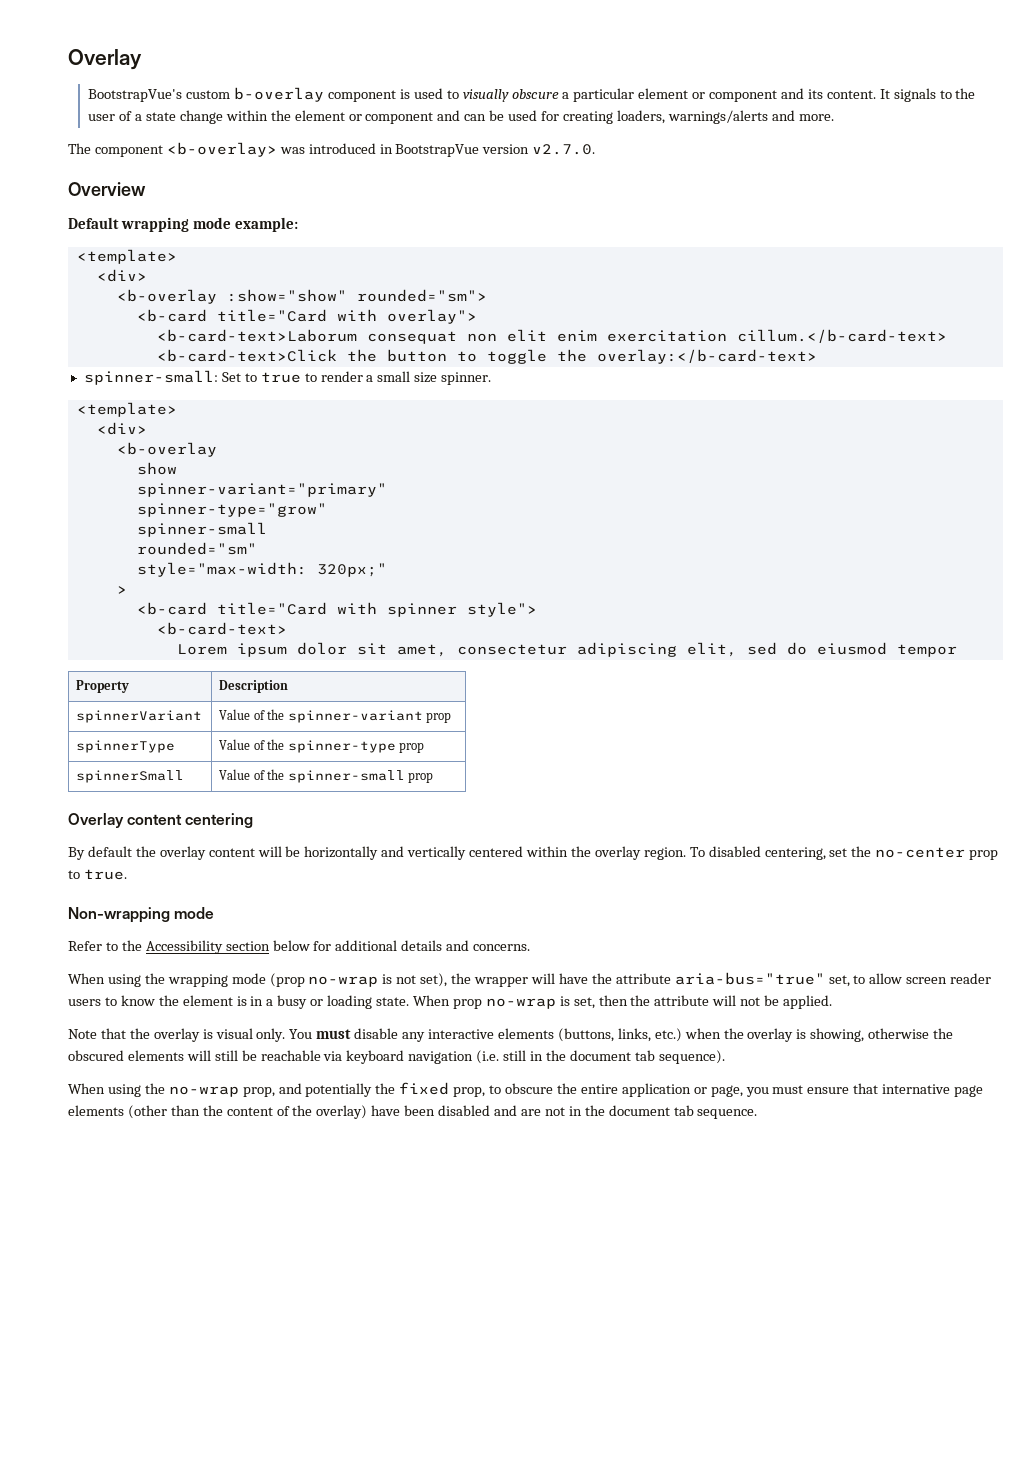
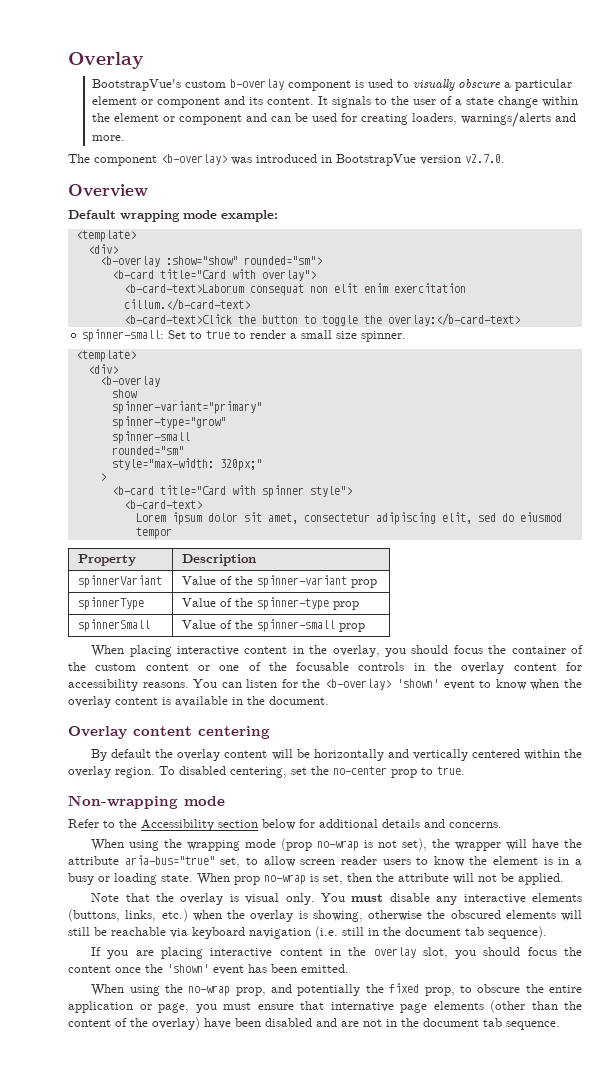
(434, 777) none -> [91,645,583,657] [68,662,583,674] [68,679,582,691] [68,696,329,708] // When placing interactive content in the overlay, you should focus the container of the custom content or one of the focusable controls in the overlay content for accessibility reasons. You can listen for the <b-overlay> 'shown' event to know when the overlay content is available in the document.
(725, 1057) none -> [91,947,582,959] [68,964,349,975] // If you are placing interactive content in the overlay slot, you should focus the content once the 'shown' event has been emitted.

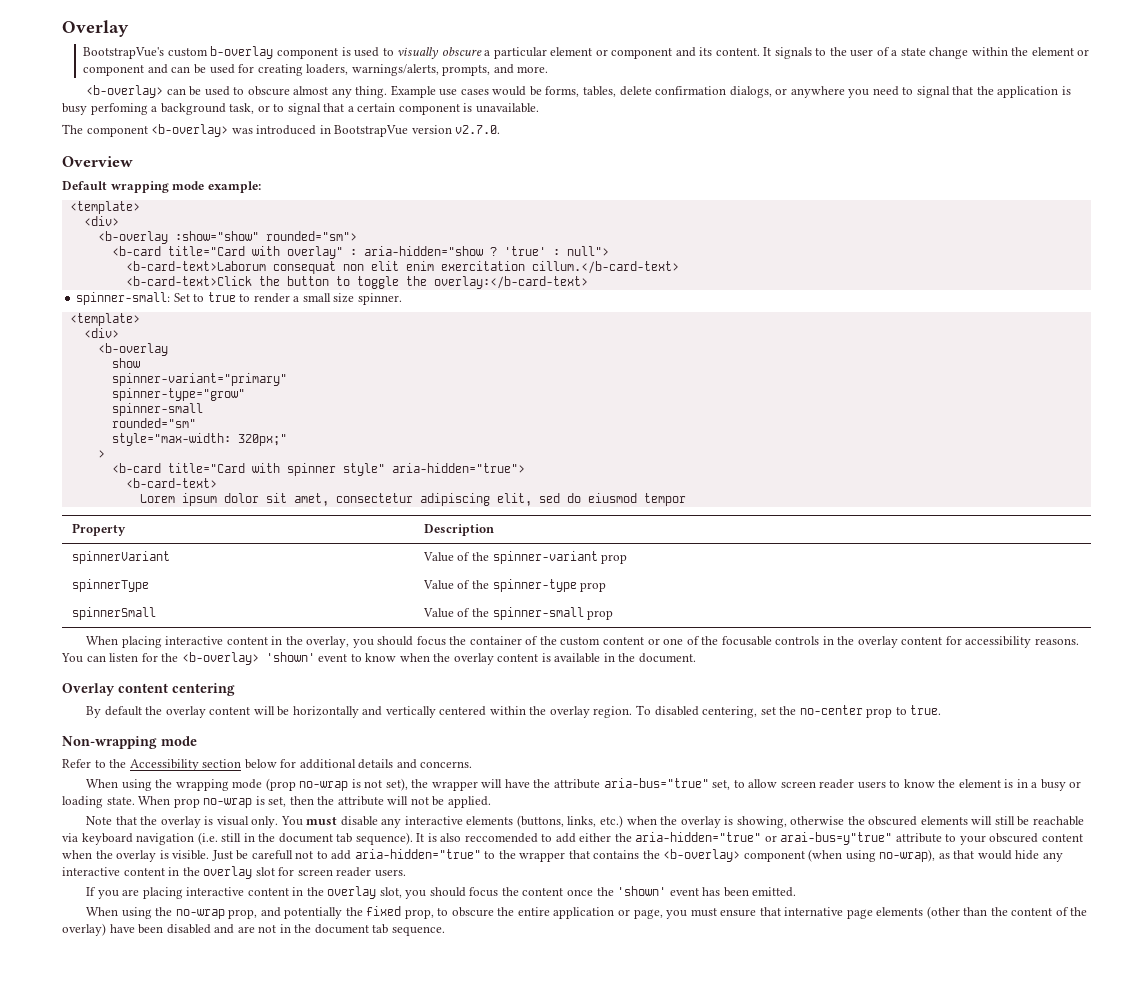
[461,112,552,128] warnings/alerts -> [351,64,491,76] warnings/alerts, prompts,
(126, 138) none -> [86,85,1071,98] [62,103,539,115] // <b-overlay> can be used to obscure almost any thing. Example use cases would be forms, tables, delete confirmation dialogs, or anywhere you need to signal that the application is busy perfoming a background task, or to signal that a certain component is unavailable.
[261,270,316,281] overlay"> -> [286,246,609,259] overlay" : aria-hidden="show ? 'true' : null">
[309,486,352,497] style"> -> [342,463,525,476] style" aria-hidden="true">
(547, 932) none -> [416,832,1083,845] [62,849,1063,862] [62,866,406,879] It is also reccomended to add either the aria-hidden="true" or arai-bus=y"true" attribute to your obscured content when the overlay is visible. Just be carefull not to add aria-hidden="true" to the wrapper that contains the <b-overlay> component (when using no-wrap), as that would hide any interactive content in the overlay slot for screen reader users.

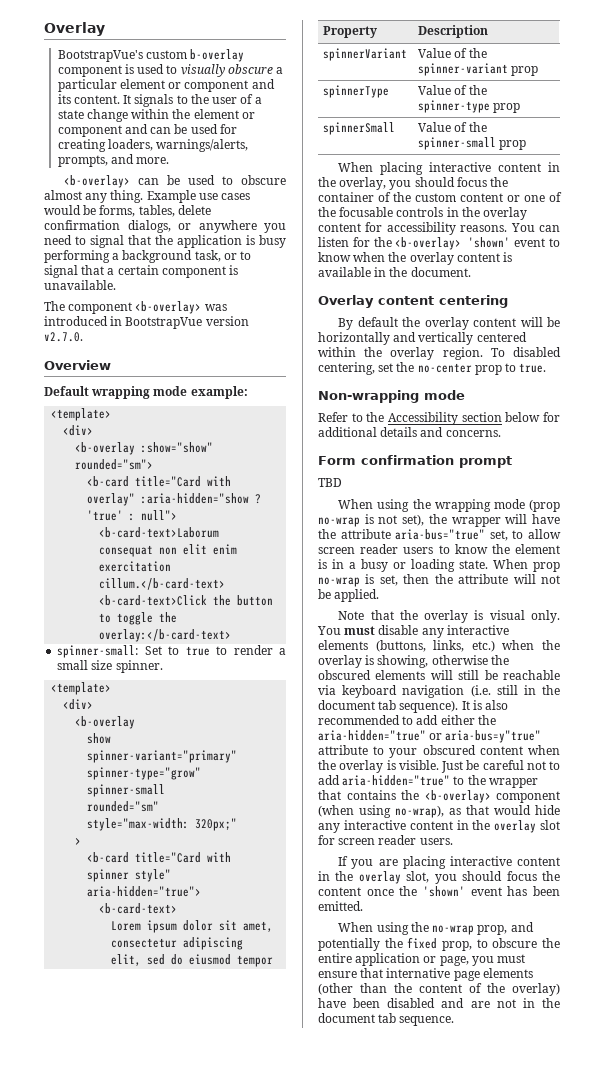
[90,103,148,115] perfoming -> [44,250,110,263] performing
[349,246,483,256] : aria-hidden="show -> [141,493,250,504] :aria-hidden="show
(473, 764) none -> [318,455,512,468] [318,478,342,487] // Form confirmation prompt // TBD
[464,833,538,843] reccomended -> [318,715,400,725] recommended
[780,832,893,845] arai-bus=y"true" -> [445,730,542,743] aria-bus=y"true"
[251,850,293,860] carefull -> [482,760,524,770] careful

